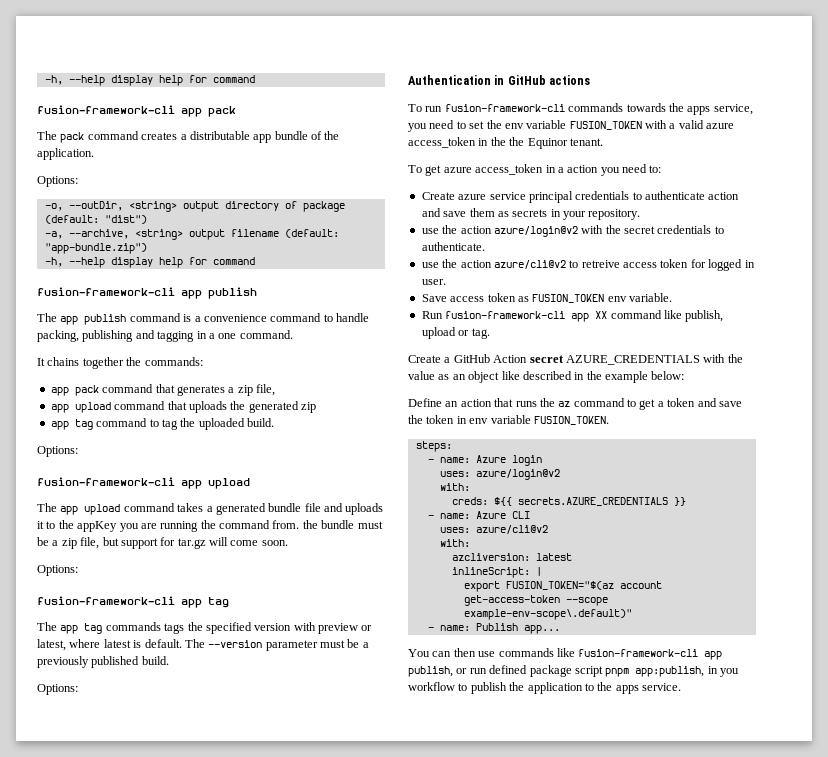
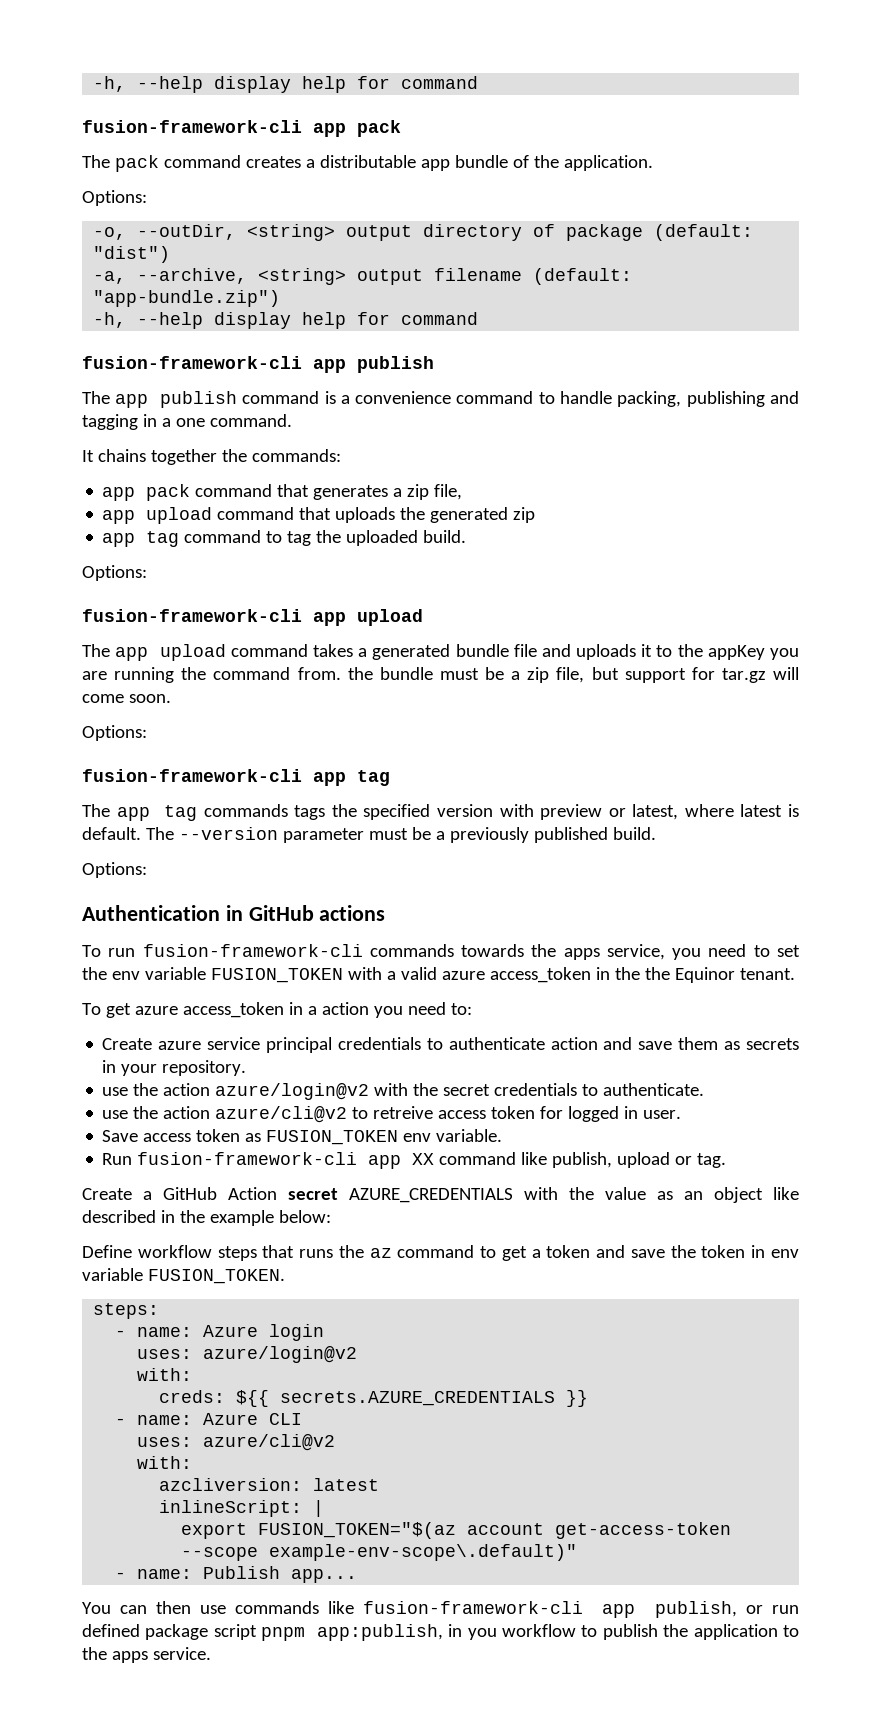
[445,399,492,407] an action -> [137,1245,257,1261] workflow steps

